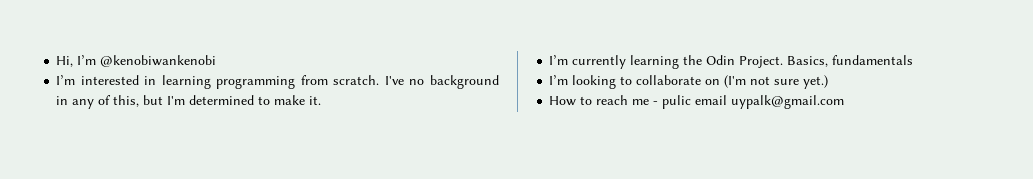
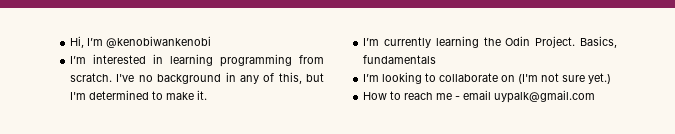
[662,95,692,109] pulic -> (461, 98) none

